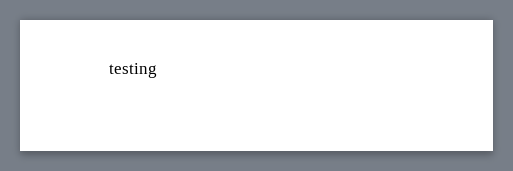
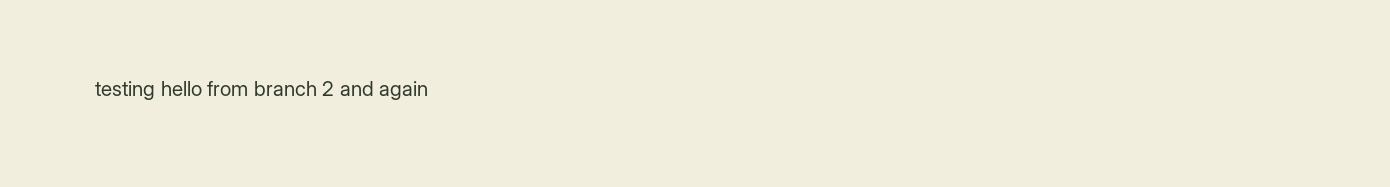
(157, 70) none -> [160,81,429,100] hello from branch 2 and again

